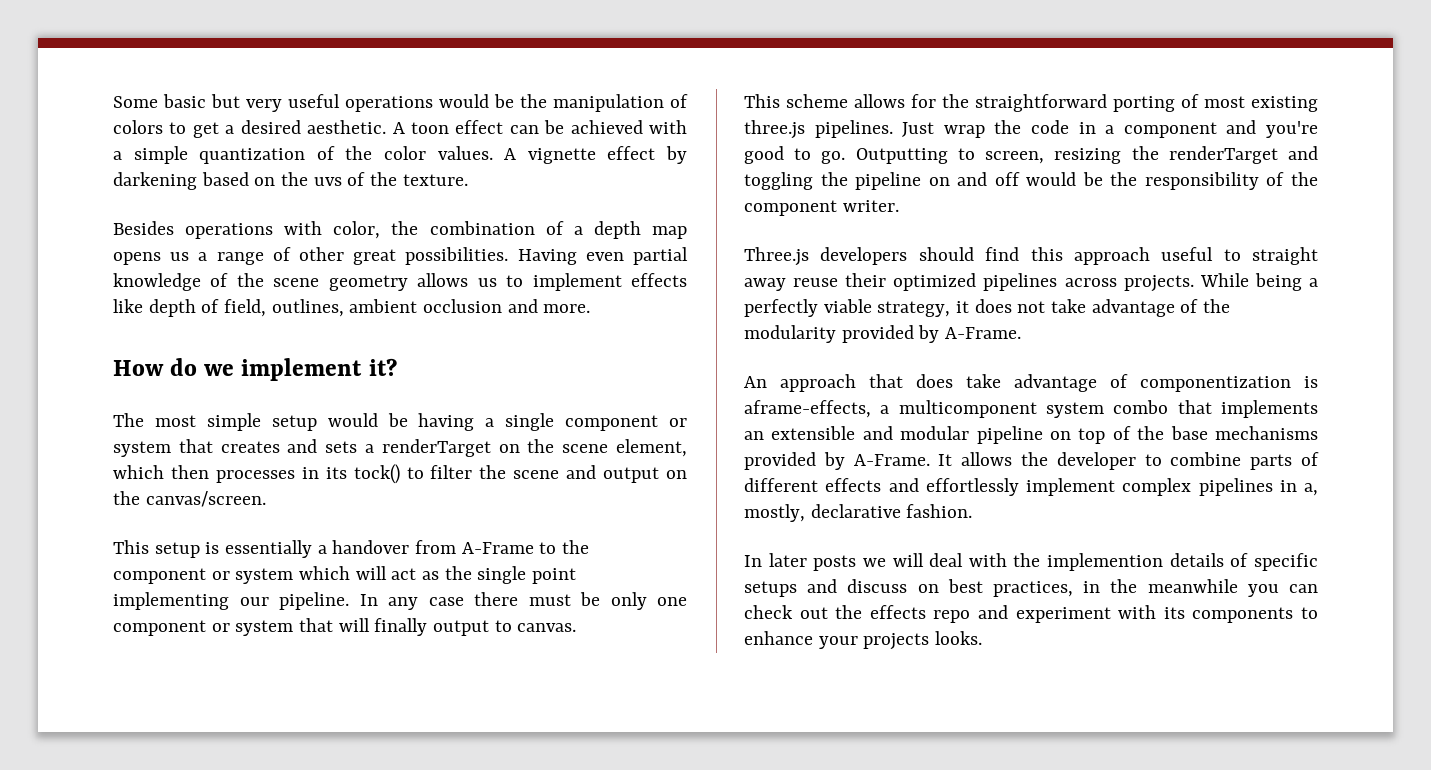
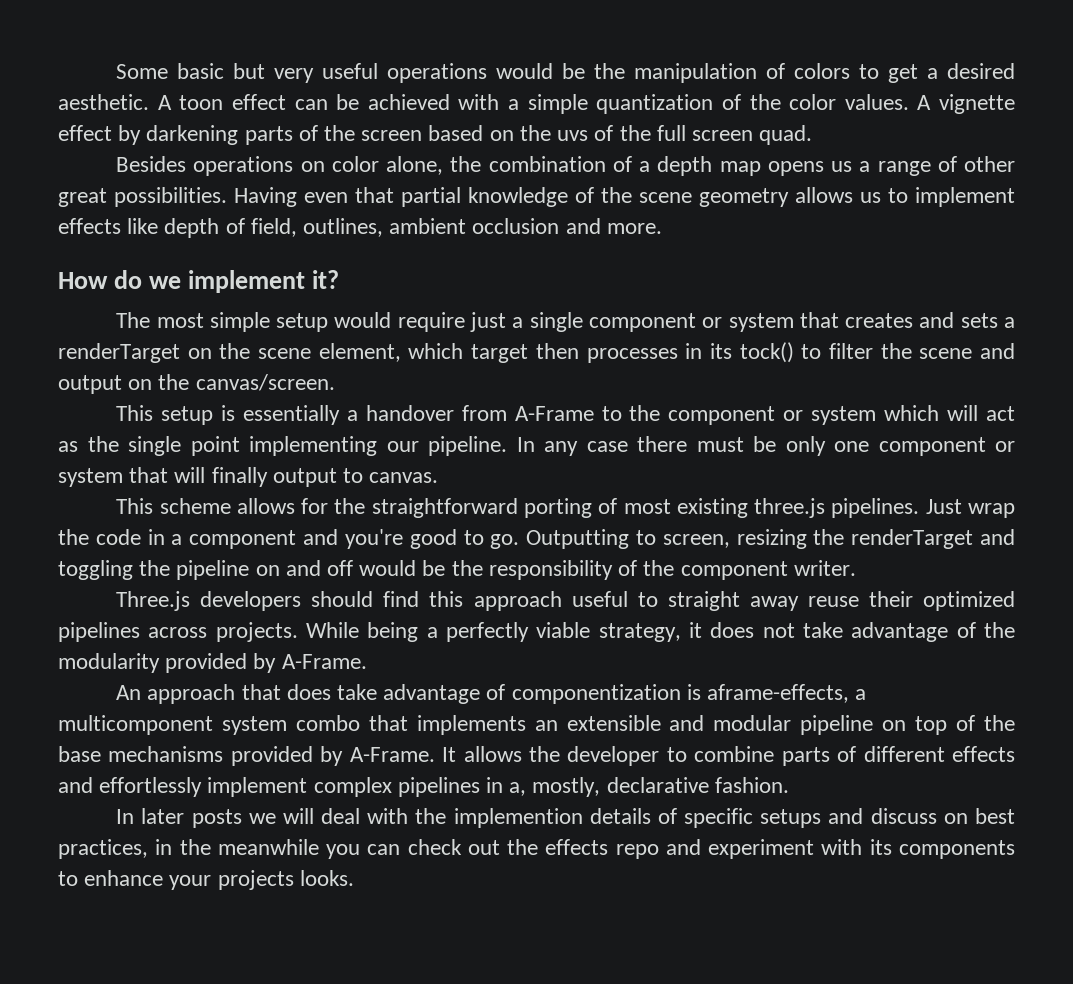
(197, 181) none -> [244,125,423,145] parts of the screen
[402,174,468,186] texture. -> [656,125,813,145] full screen quad.
[284,221,381,239] with color, -> [300,156,444,175] on color alone,
(624, 256) none -> [355,187,394,203] that
[387,413,475,431] be having -> [397,312,507,332] require just
(164, 472) none -> [471,344,529,363] target

